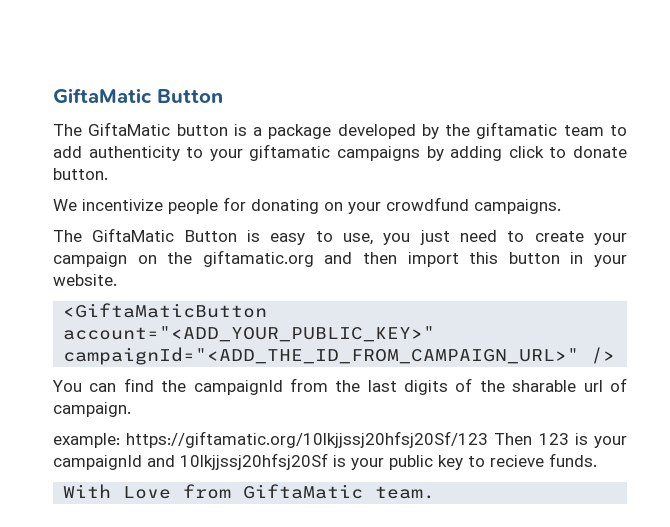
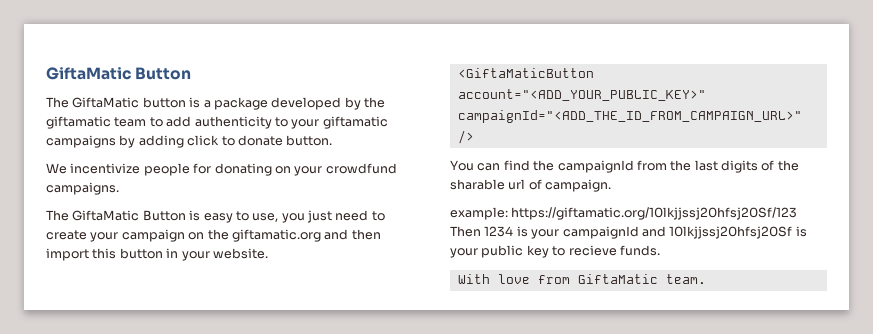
[538,433,569,445] 123 -> [484,226,514,237] 1234
[123,486,172,499] Love -> [497,274,530,284] love

